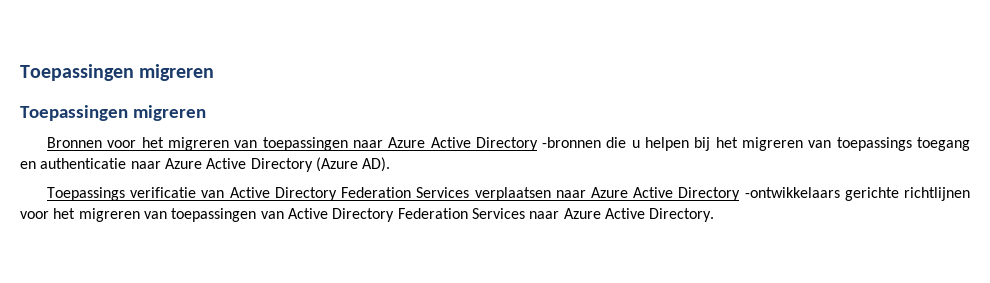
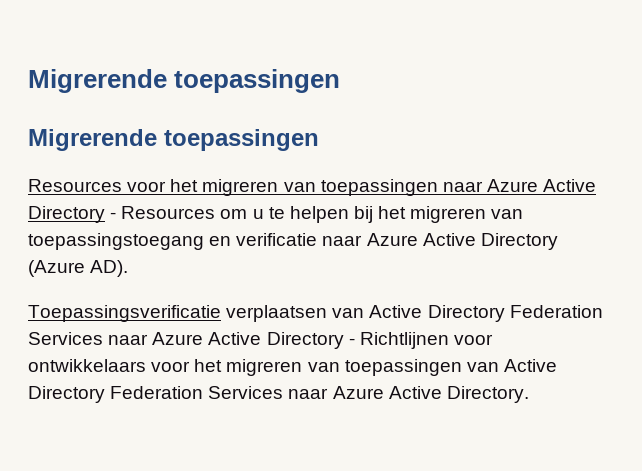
[20,64,215,81] [20,105,206,121] [47,137,103,148] Toepassingen migreren // Toepassingen migreren // Bronnen -> [28,69,341,93] [28,129,319,151] [28,179,122,192] Migrerende toepassingen // Migrerende toepassingen // Resources
[542,137,640,148] -bronnen die u -> [110,206,285,219] - Resources om u te
[836,137,971,151] [20,158,127,169] toepassings toegang en authenticatie -> [28,233,318,250] toepassingstoegang en verificatie
[47,187,970,201] Toepassings verificatie van Active Directory Federation Services verplaatsen naar Azure Active Directory -ontwikkelaars gerichte richtlijnen -> [28,305,603,322] [28,332,493,349] [28,359,146,372] Toepassingsverificatie verplaatsen van Active Directory Federation Services naar Azure Active Directory - Richtlijnen voor ontwikkelaars

